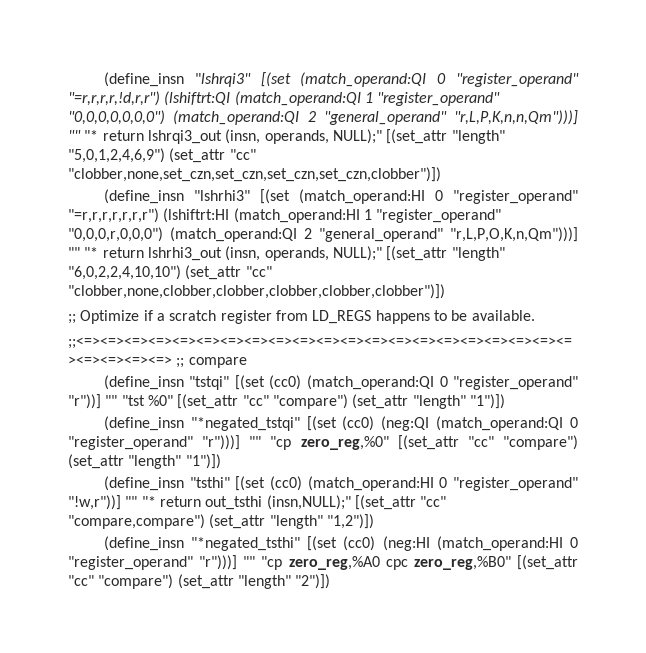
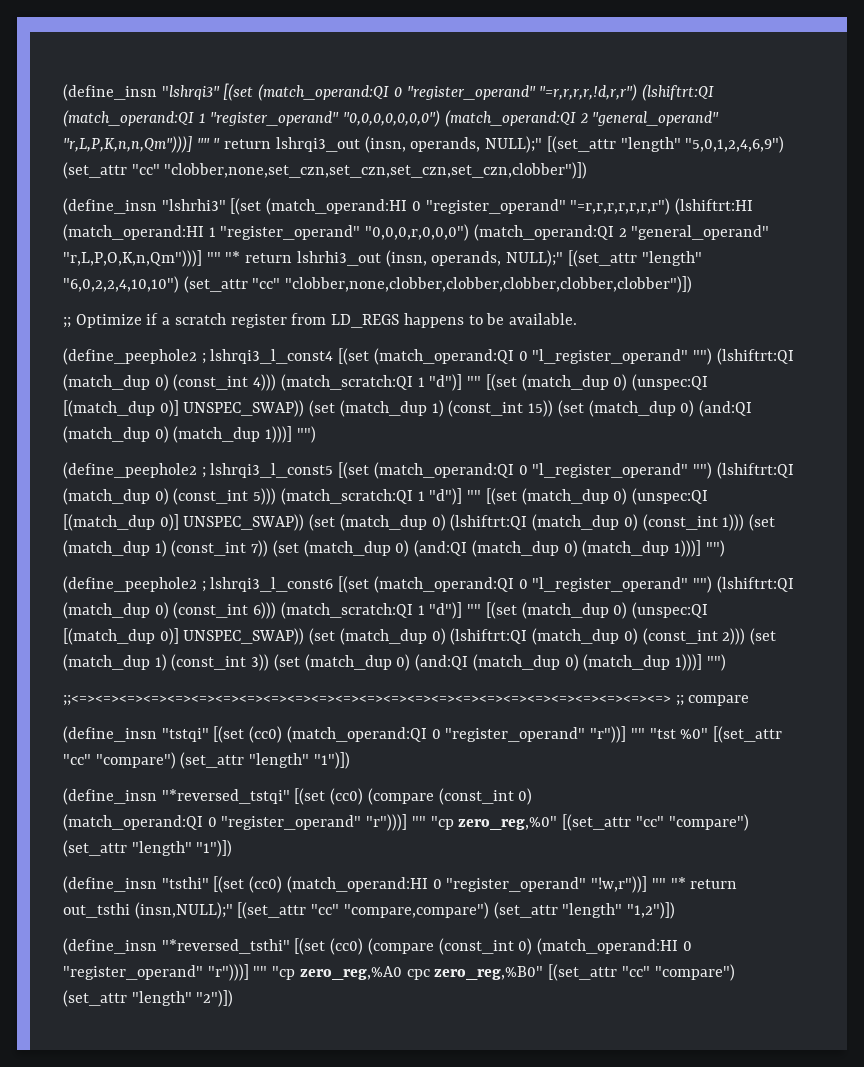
[84,130,99,141] "* -> [213,138,221,149] "
(535, 315) none -> [63,348,794,365] [63,374,708,391] [63,400,752,417] [63,426,316,443] [63,462,794,479] [63,488,708,505] [63,514,775,531] [63,540,725,557] [63,576,794,593] [63,602,708,619] [63,628,776,645] [63,654,726,671] // (define_peephole2 ; lshrqi3_l_const4 [(set (match_operand:QI 0 "l_register_operand" "") (lshiftrt:QI (match_dup 0) (const_int 4))) (match_scratch:QI 1 "d")] "" [(set (match_dup 0) (unspec:QI [(match_dup 0)] UNSPEC_SWAP)) (set (match_dup 1) (const_int 15)) (set (match_dup 0) (and:QI (match_dup 0) (match_dup 1)))] "") // (define_peephole2 ; lshrqi3_l_const5 [(set (match_operand:QI 0 "l_register_operand" "") (lshiftrt:QI (match_dup 0) (const_int 5))) (match_scratch:QI 1 "d")] "" [(set (match_dup 0) (unspec:QI [(match_dup 0)] UNSPEC_SWAP)) (set (match_dup 0) (lshiftrt:QI (match_dup 0) (const_int 1))) (set (match_dup 1) (const_int 7)) (set (match_dup 0) (and:QI (match_dup 0) (match_dup 1)))] "") // (define_peephole2 ; lshrqi3_l_const6 [(set (match_operand:QI 0 "l_register_operand" "") (lshiftrt:QI (match_dup 0) (const_int 6))) (match_scratch:QI 1 "d")] "" [(set (match_dup 0) (unspec:QI [(match_dup 0)] UNSPEC_SWAP)) (set (match_dup 0) (lshiftrt:QI (match_dup 0) (const_int 2))) (set (match_dup 1) (const_int 3)) (set (match_dup 0) (and:QI (match_dup 0) (match_dup 1)))] "")
[190,416,430,431] "*negated_tstqi" [(set (cc0) (neg:QI -> [161,788,533,805] "*reversed_tstqi" [(set (cc0) (compare (const_int 0) //
[191,536,430,551] "*negated_tsthi" [(set (cc0) (neg:HI -> [161,938,533,955] "*reversed_tsthi" [(set (cc0) (compare (const_int 0)

